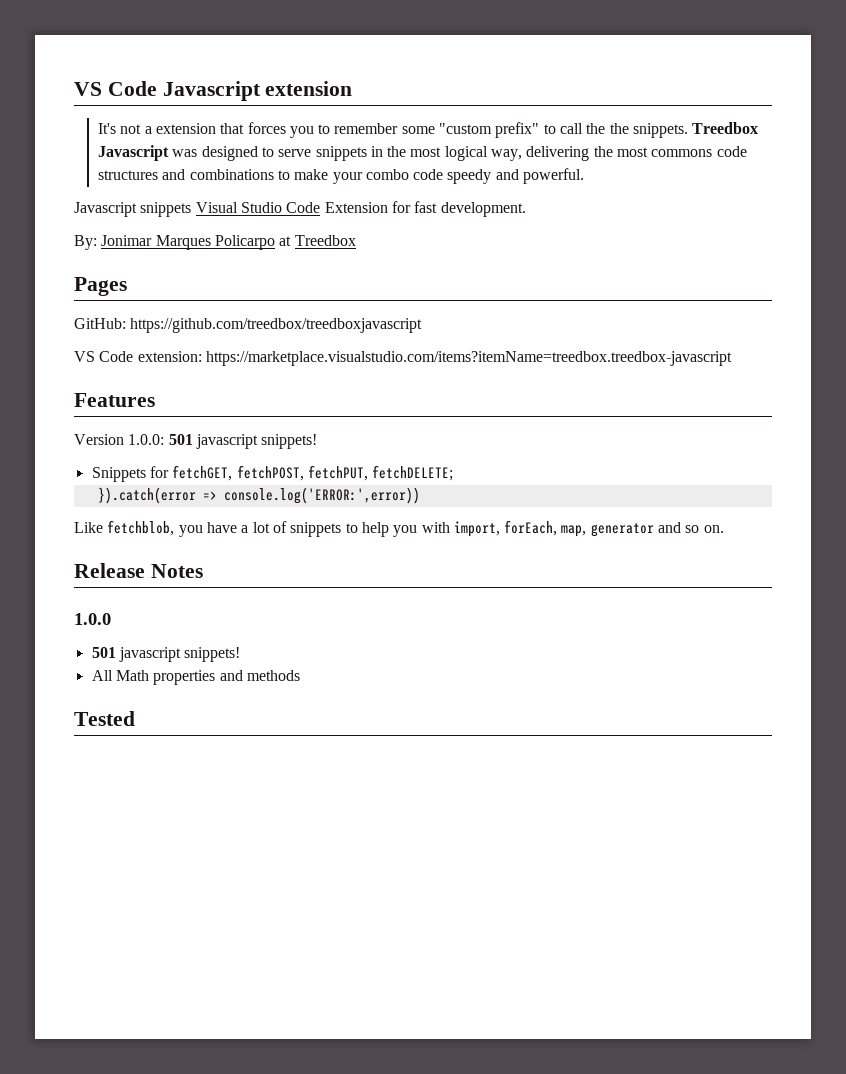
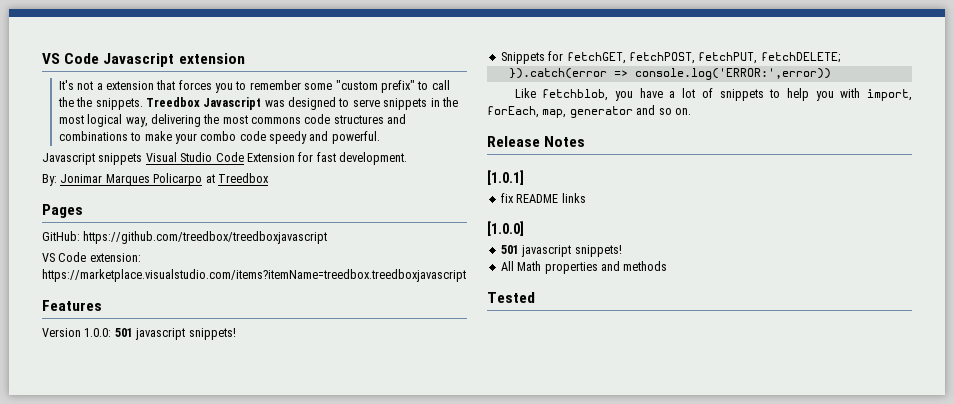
[205,351,732,366] https://marketplace.visualstudio.com/items?itemName=treedbox.treedbox-javascript -> [42,269,466,282] https://marketplace.visualstudio.com/items?itemName=treedbox.treedboxjavascript
[74,613,111,625] 1.0.0 -> [487,170,524,185] [500,193,586,203] [487,221,524,236] [1.0.1] // fix README links // [1.0.0]

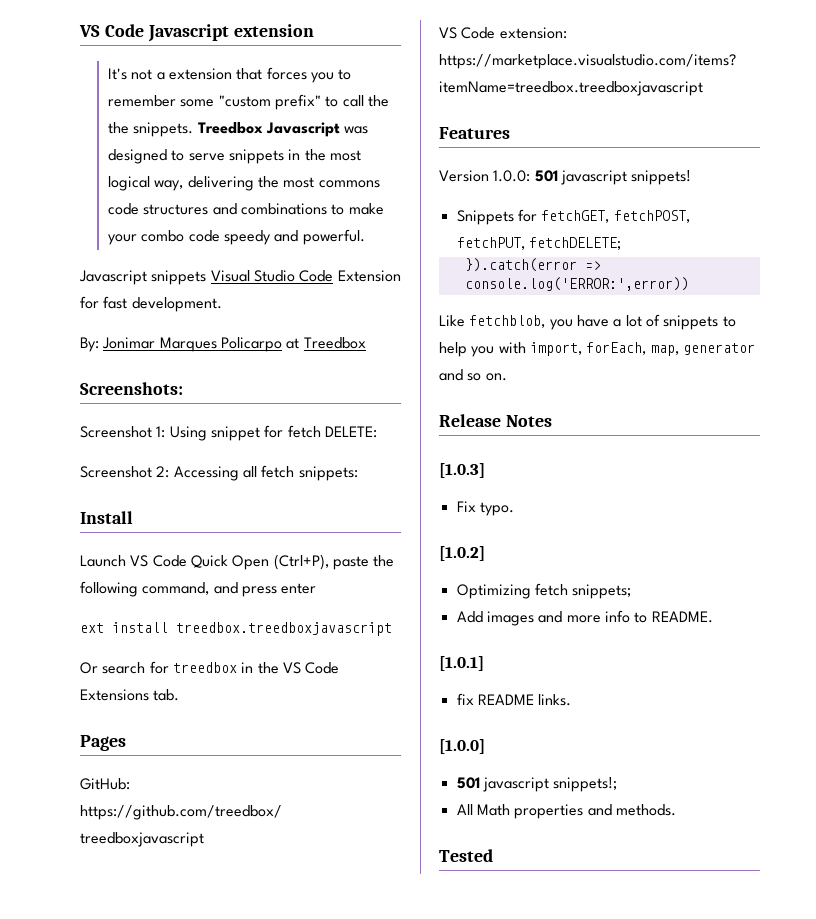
(269, 178) none -> [80,382,183,395] [80,425,377,441] [80,465,358,481] [80,511,133,524] [80,554,395,570] [80,581,317,597] [80,622,392,636] [80,661,340,674] [80,689,180,701] // Screenshots: // Screenshot 1: Using snippet for fetch DELETE: // Screenshot 2: Accessing all fetch snippets: // Install // Launch VS Code Quick Open (Ctrl+P), paste the following command, and press enter // ext install treedbox.treedboxjavascript // Or search for treedbox in the VS Code Extensions tab.
(586, 141) none -> [439,463,485,478] [456,501,514,516] [439,546,485,561] [456,583,632,599] [456,610,713,626] // [1.0.3] // Fix typo. // [1.0.2] // Optimizing fetch snippets; // Add images and more info to README.
[561,193,586,203] links -> [538,694,572,706] links.
[574,245,622,257] snippets! -> [553,777,618,792] snippets!;
[623,261,668,271] methods -> [615,804,676,816] methods.

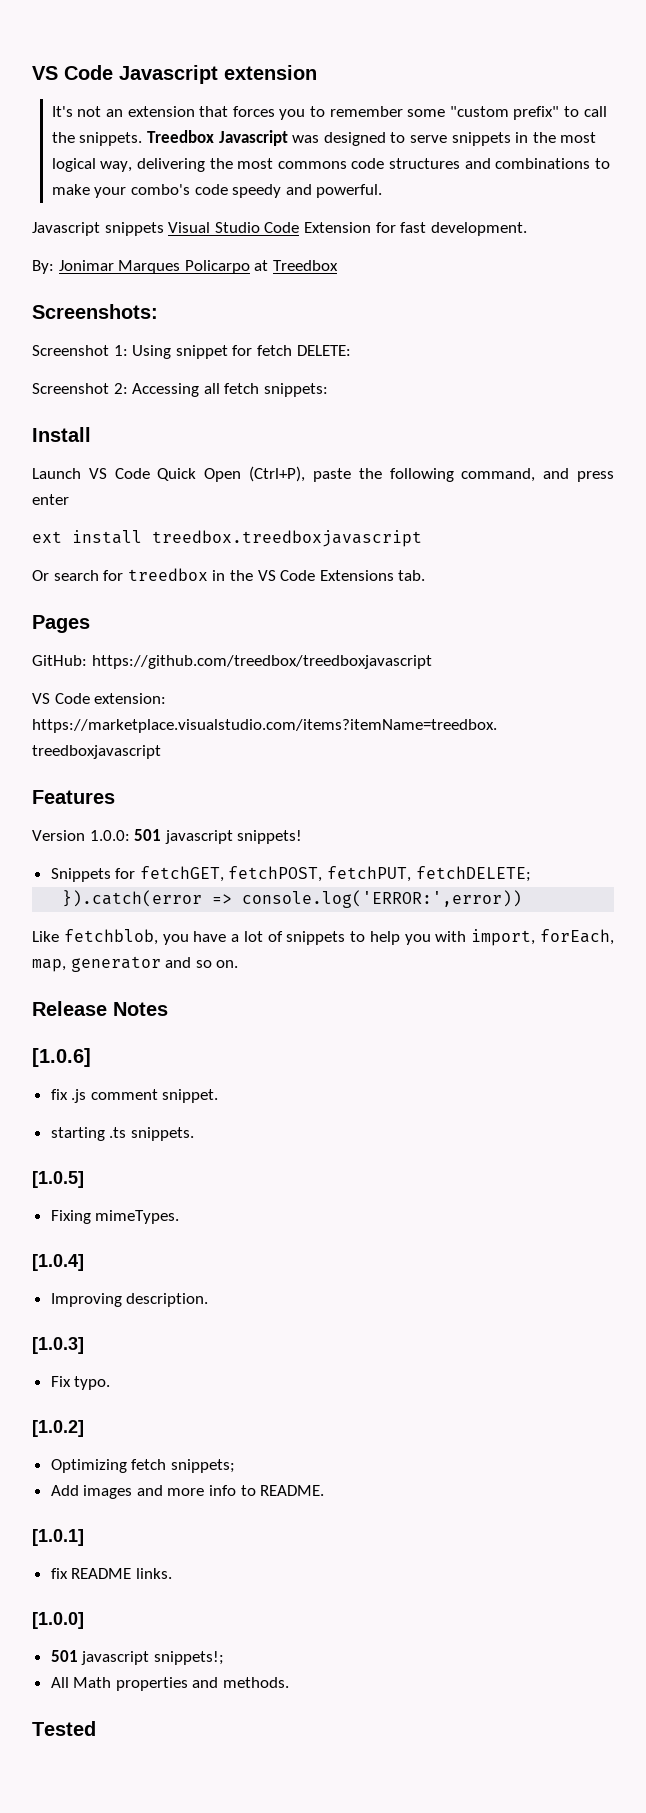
[156,72,165,80] a -> [106,109,124,117] an
[108,122,130,134] the -> (75, 137) none
[141,230,185,242] combo -> [131,184,191,195] combo's
(552, 421) none -> [32,1048,91,1067] [50,1089,219,1103] [50,1127,194,1141] [32,1171,84,1188] [50,1210,180,1224] [32,1254,84,1271] [50,1293,209,1307] // [1.0.6] // fix .js comment snippet. // starting .ts snippets. // [1.0.5] // Fixing mimeTypes. // [1.0.4] // Improving description.

